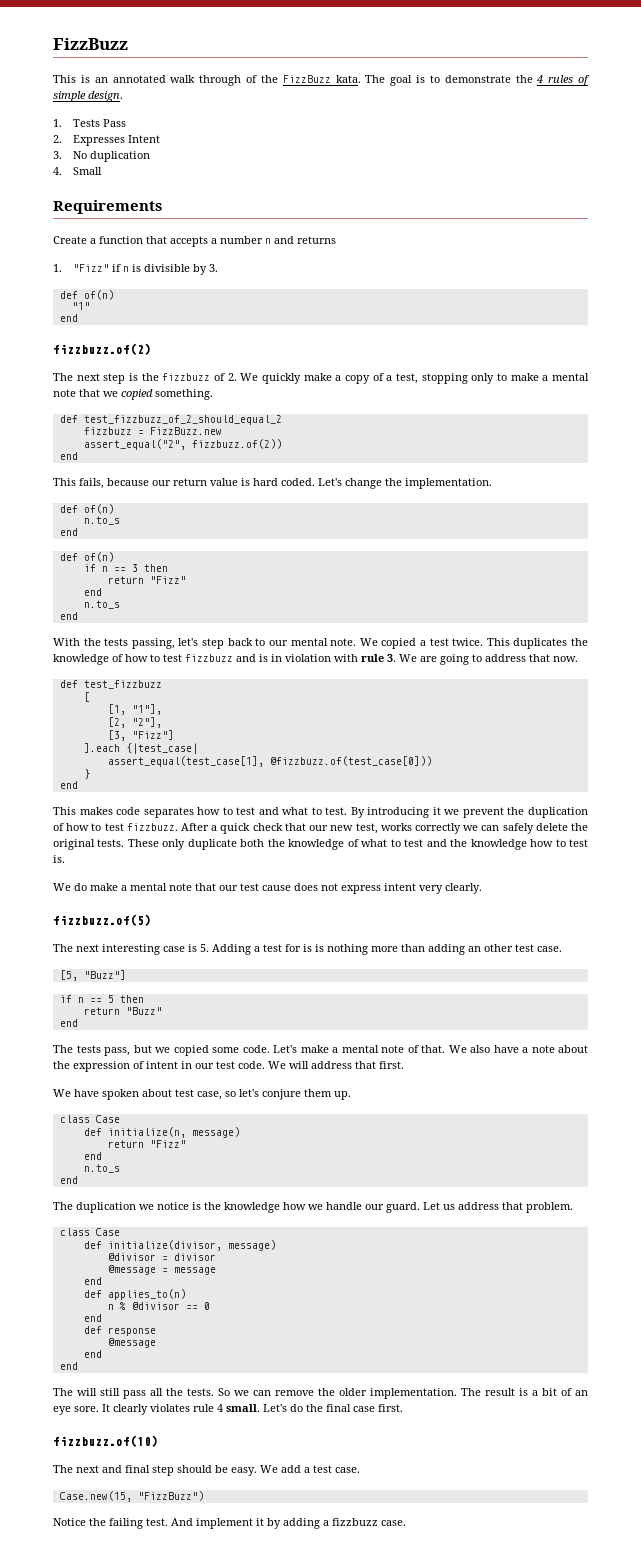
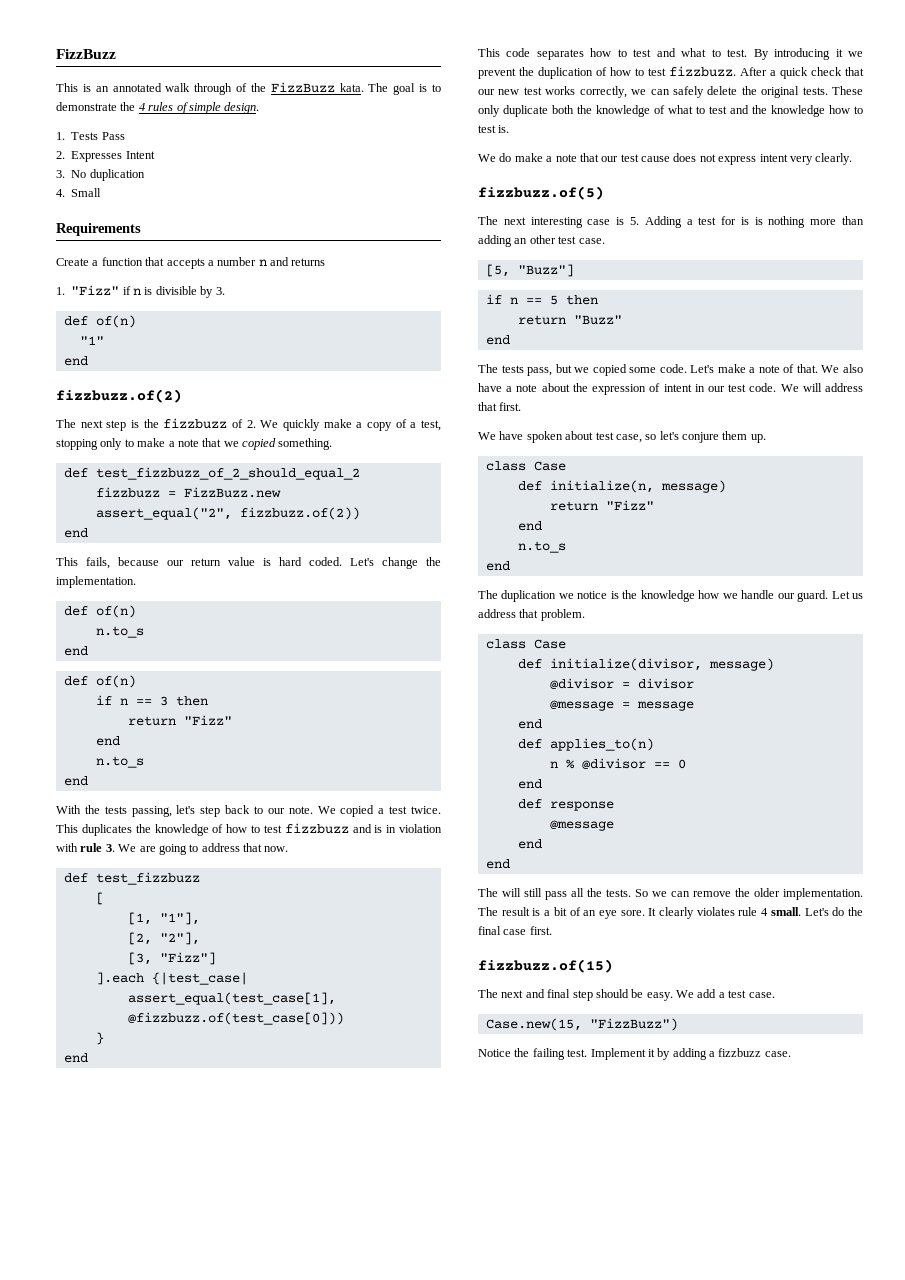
[552,373,590,381] mental -> (175, 444) none
[290,638,328,646] mental -> (285, 811) none
[79,807,113,815] makes -> (500, 52) none
[355,823,461,834] test, works correctly -> [523,86,627,98] test works correctly,
[130,883,167,891] mental -> (553, 159) none
[341,1045,379,1053] mental -> (756, 370) none
[53,1435,158,1447] fizzbuzz.of(10) -> [478,959,613,973] fizzbuzz.of(15)
[171,1518,253,1529] And implement -> [590,1048,646,1060] Implement

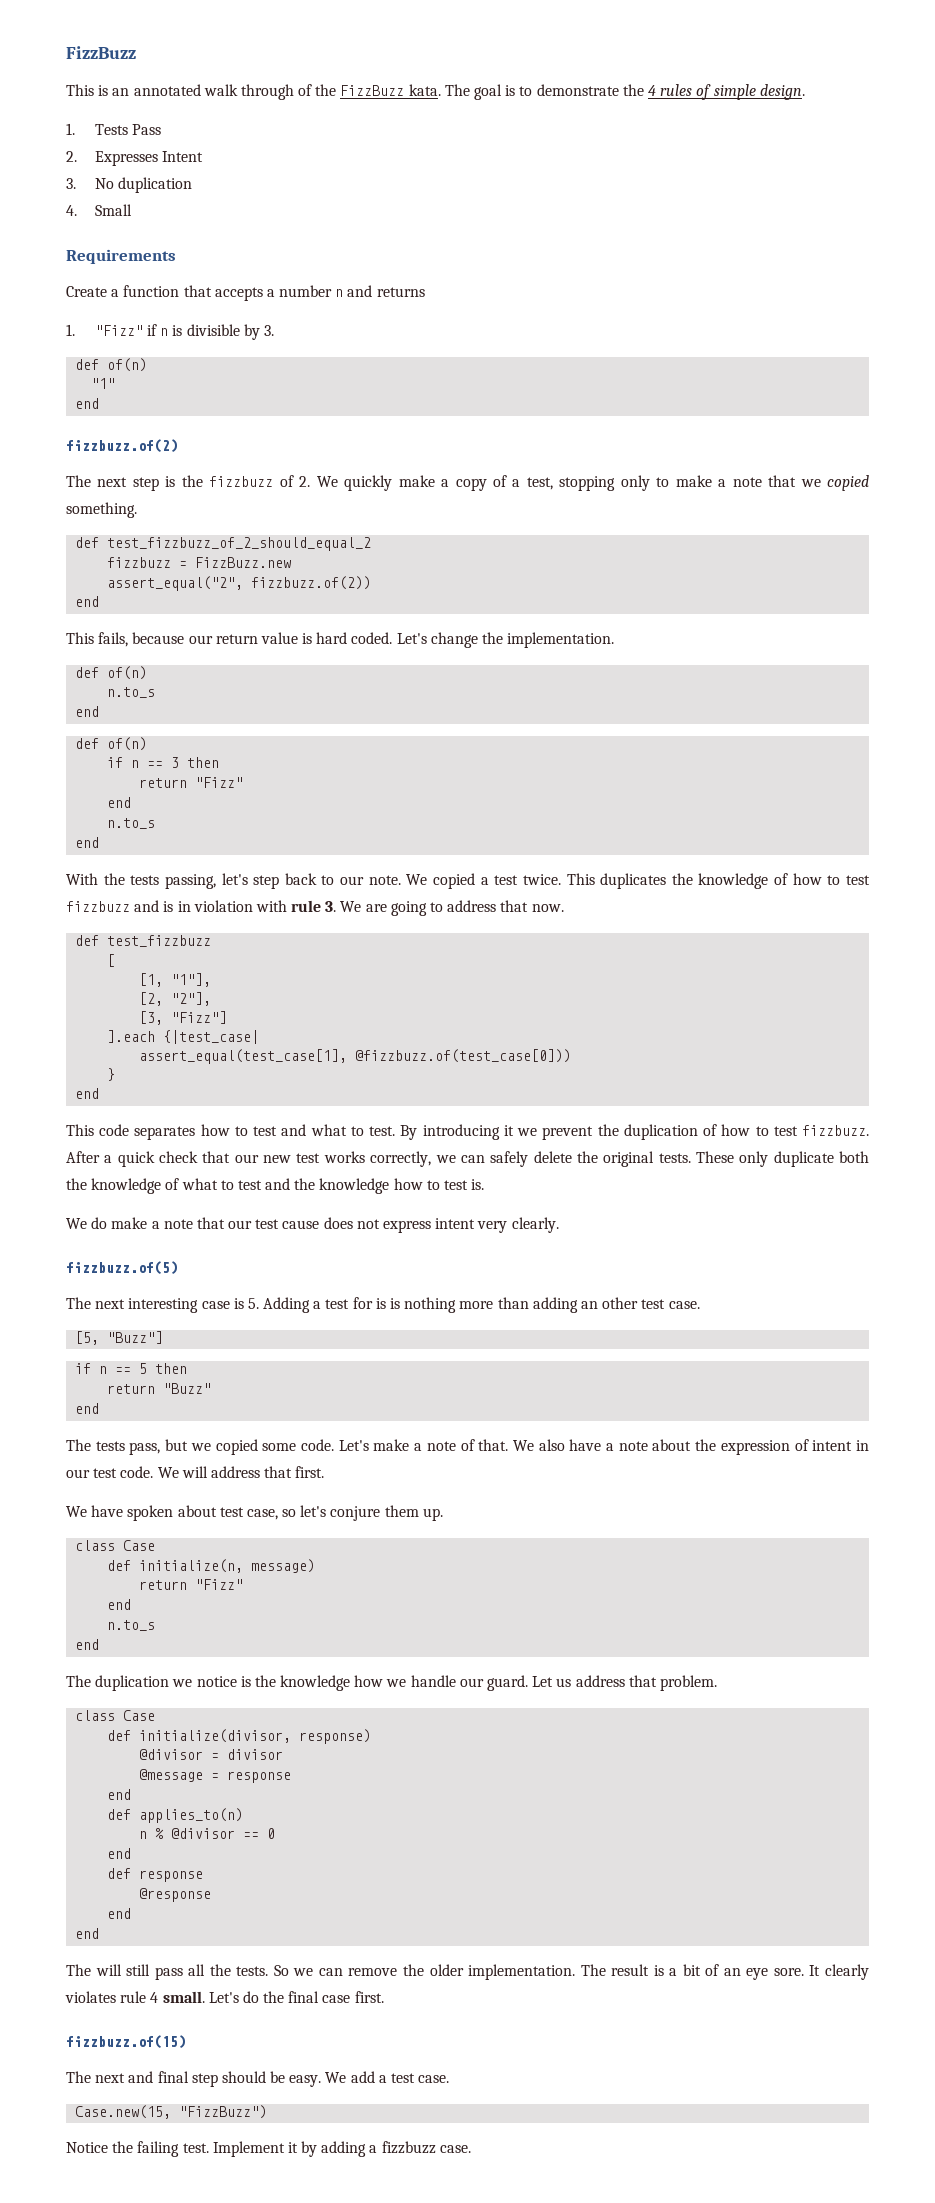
[708,658,774,671] message) -> [299,1729,372,1744] response)
[636,701,694,711] message -> [227,1771,292,1783] response
[549,820,614,831] @message -> [139,1888,212,1902] @response

